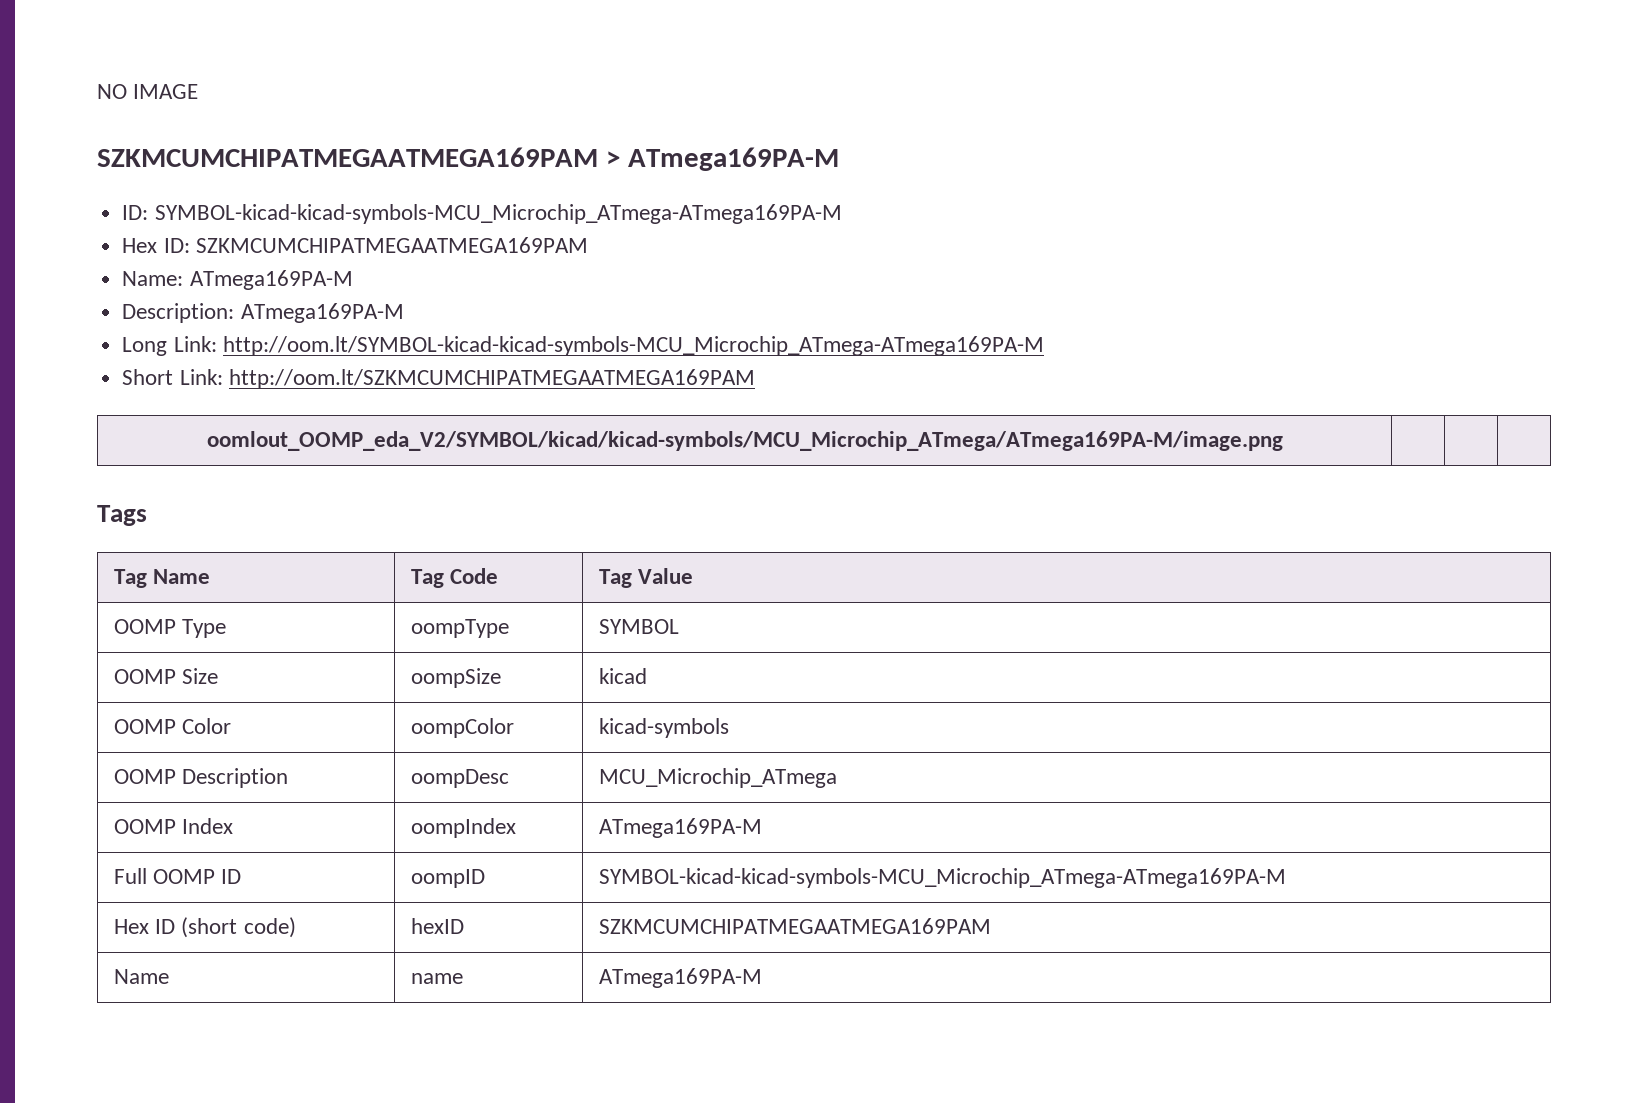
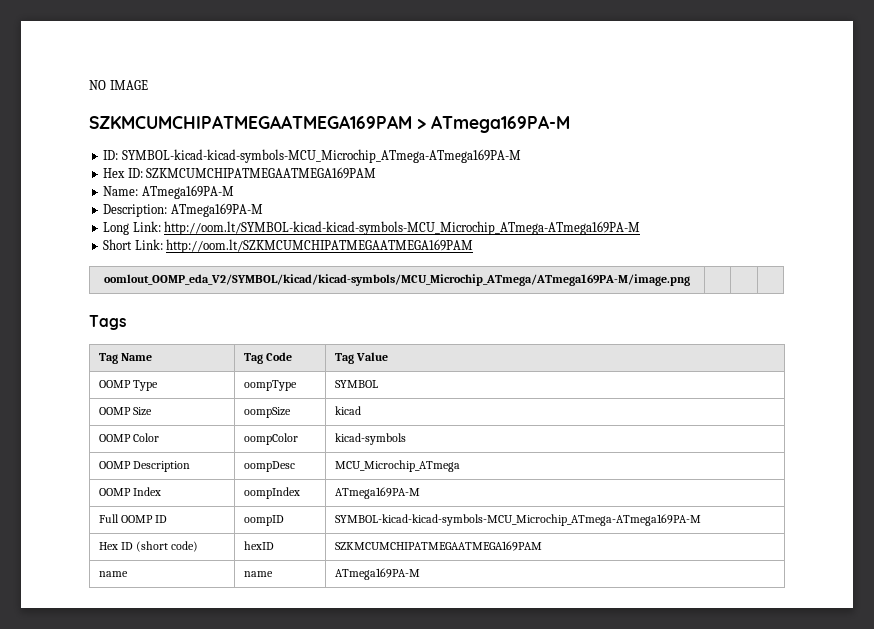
[113,969,169,984] Name -> [98,571,128,577] name

